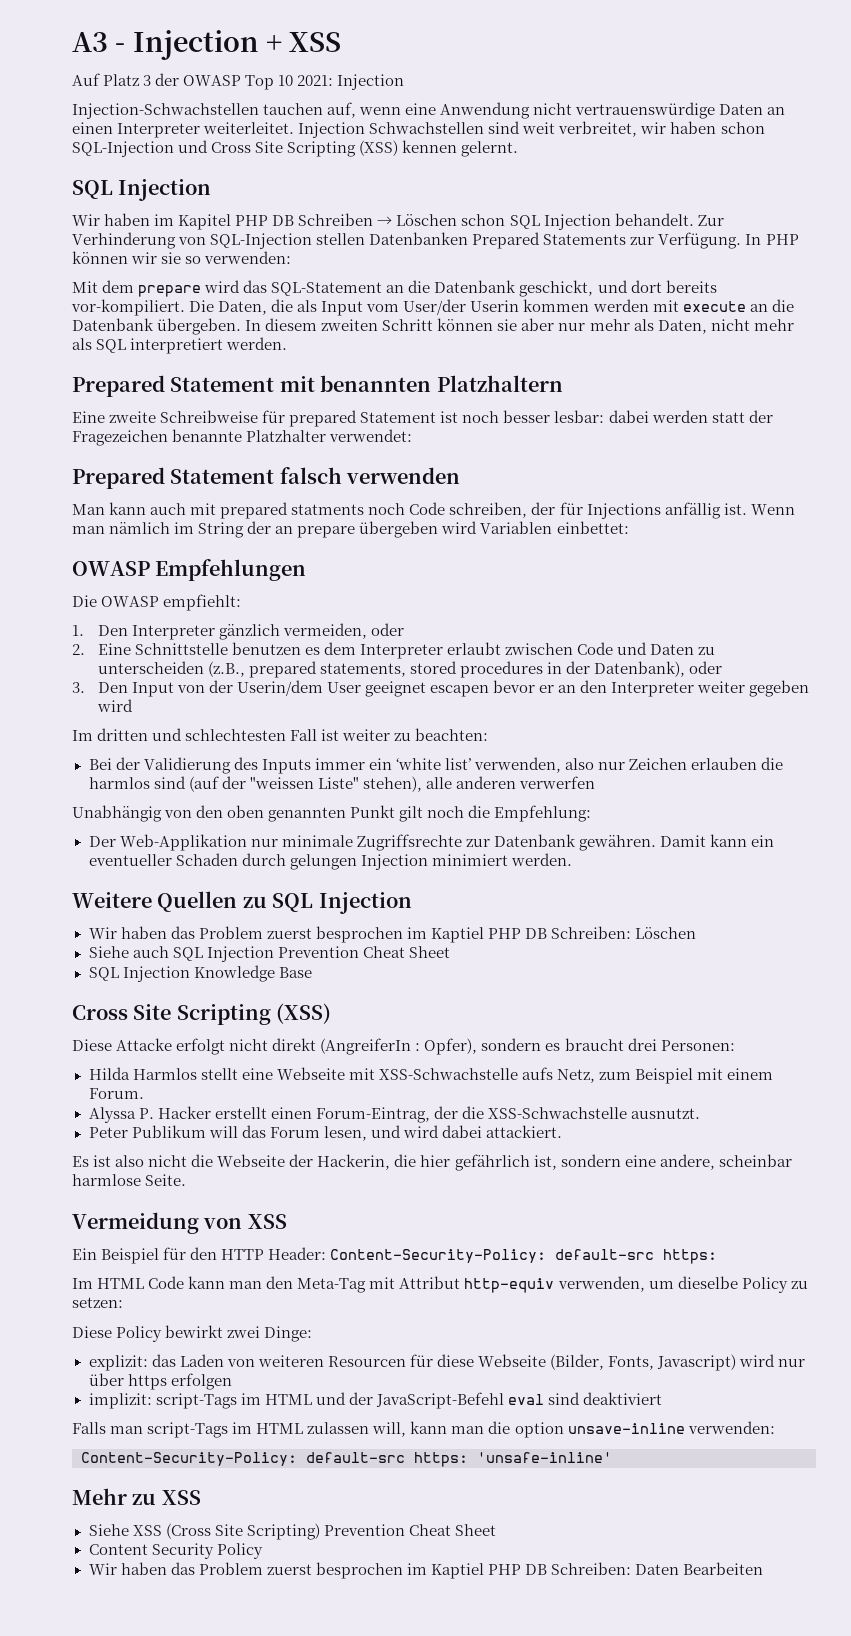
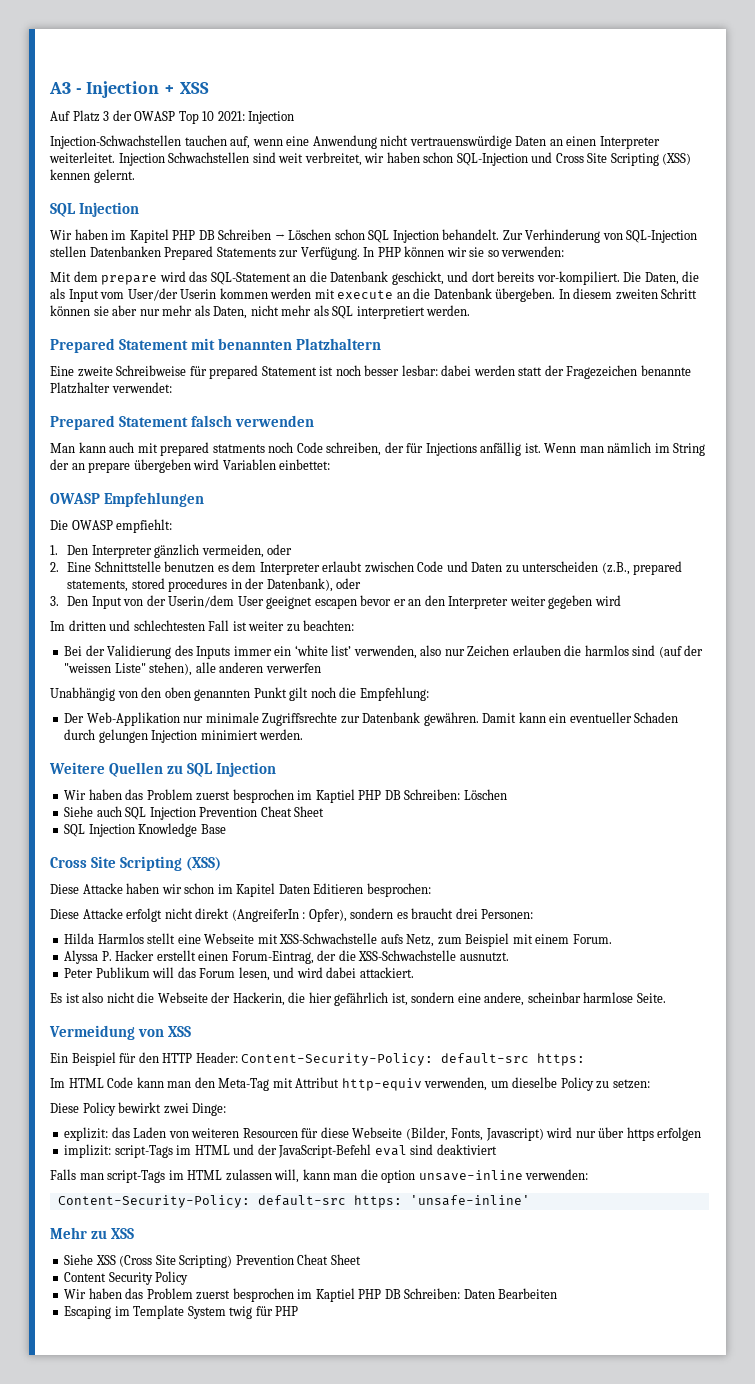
(332, 1013) none -> [50,883,431,897] // Diese Attacke haben wir schon im Kapitel Daten Editieren besprochen:
(764, 1568) none -> [64,1305,299,1319] // Escaping im Template System twig für PHP

